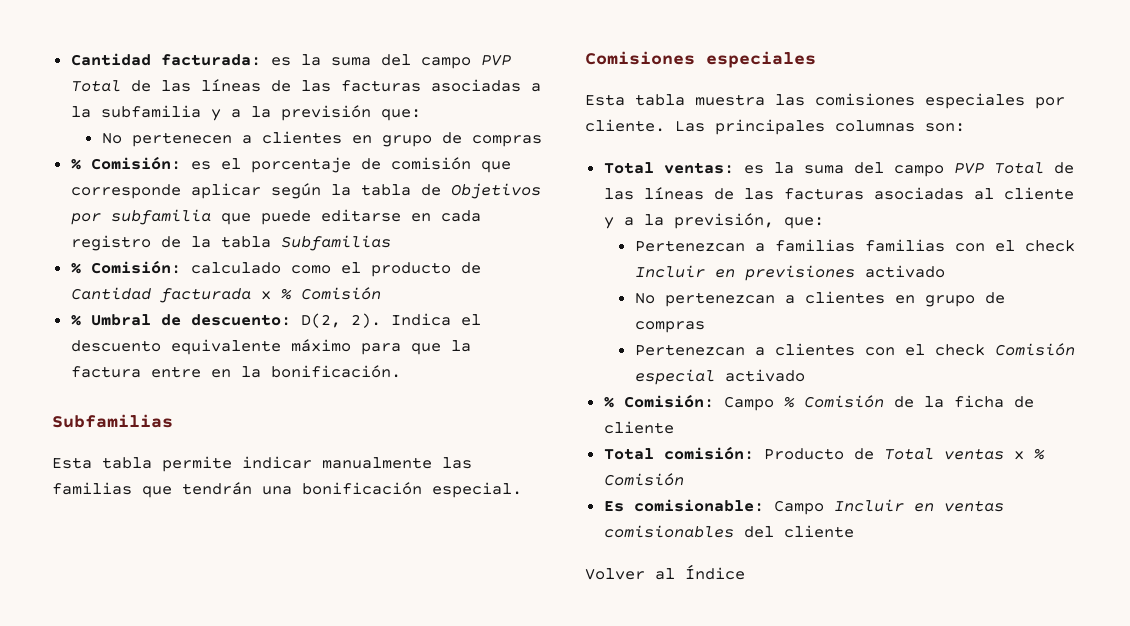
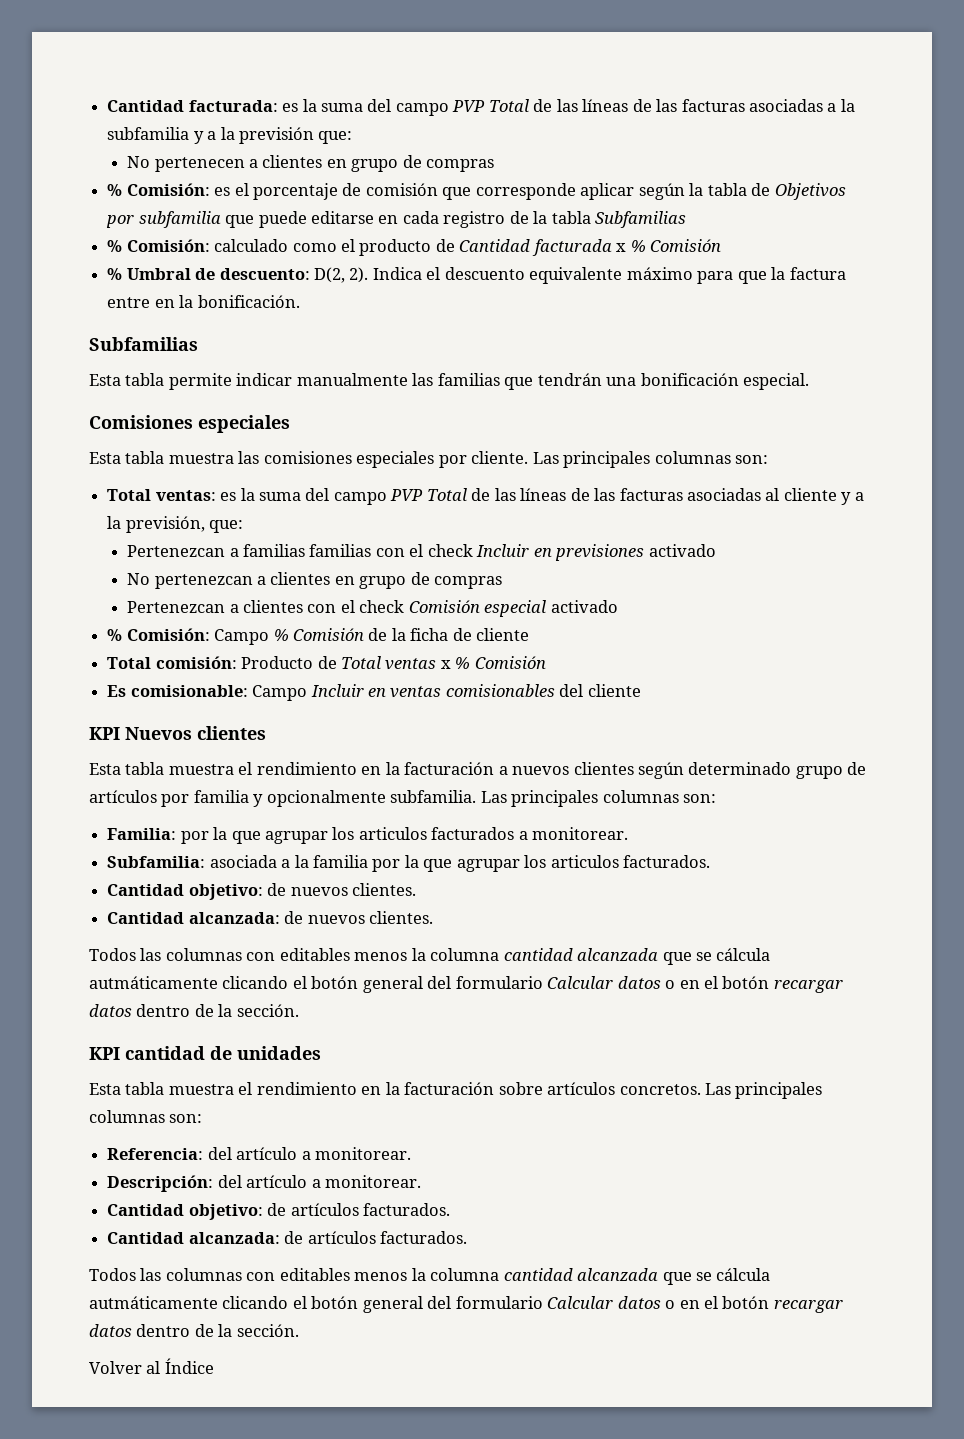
(854, 531) none -> [89,726,266,740] [89,762,867,779] [89,790,717,807] [107,827,629,844] [107,855,711,872] [107,883,416,900] [107,911,433,924] [89,948,771,965] [89,976,843,993] [89,1004,299,1017] [89,1046,321,1060] [89,1082,823,1099] [89,1110,203,1123] [107,1147,411,1160] [107,1175,421,1192] [107,1203,450,1220] [107,1231,467,1244] [89,1268,771,1285] [89,1296,843,1313] [89,1324,299,1337] // KPI Nuevos clientes // Esta tabla muestra el rendimiento en la facturación a nuevos clientes según determinado grupo de artículos por familia y opcionalmente subfamilia. Las principales columnas son: // Familia: por la que agrupar los articulos facturados a monitorear. // Subfamilia: asociada a la familia por la que agrupar los articulos facturados. // Cantidad objetivo: de nuevos clientes. // Cantidad alcanzada: de nuevos clientes. // Todos las columnas con editables menos la columna cantidad alcanzada que se cálcula autmáticamente clicando el botón general del formulario Calcular datos o en el botón recargar datos dentro de la sección. // KPI cantidad de unidades // Esta tabla muestra el rendimiento en la facturación sobre artículos concretos. Las principales columnas son: // Referencia: del artículo a monitorear. // Descripción: del artículo a monitorear. // Cantidad objetivo: de artículos facturados. // Cantidad alcanzada: de artículos facturados. // Todos las columnas con editables menos la columna cantidad alcanzada que se cálcula autmáticamente clicando el botón general del formulario Calcular datos o en el botón recargar datos dentro de la sección.

